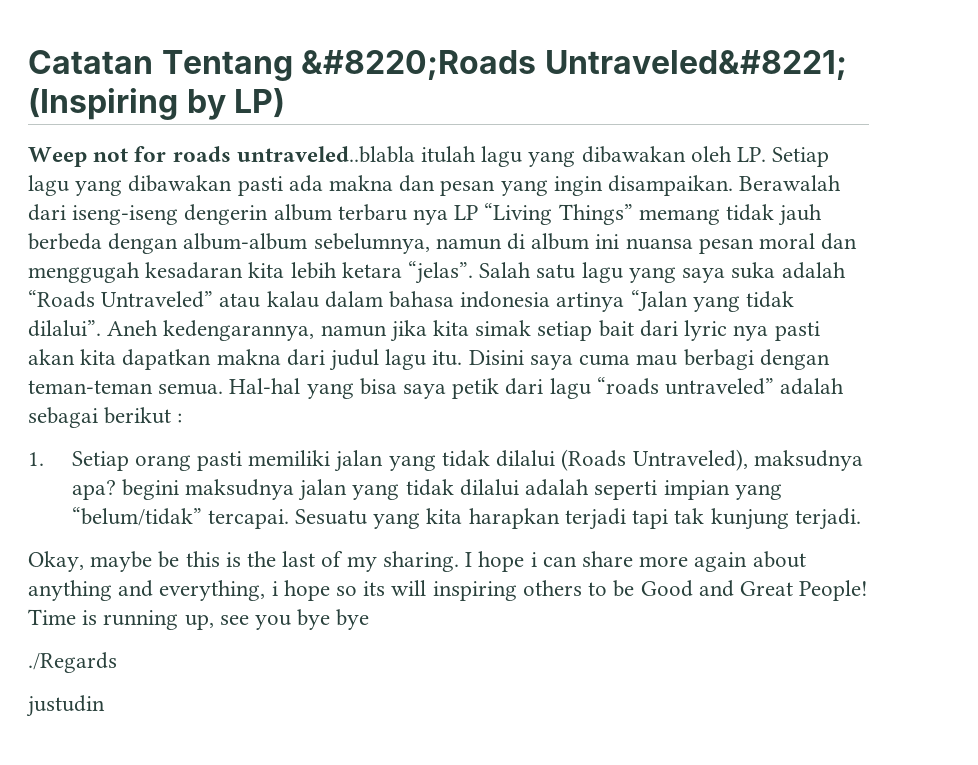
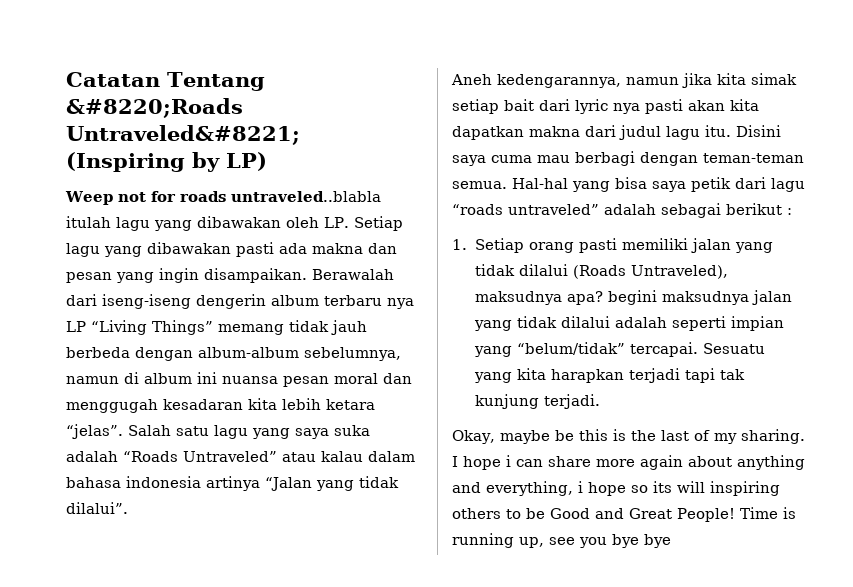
(101, 328) none -> (128, 508) //
[28,652,117,673] [26,695,105,717] // ./Regards // justudin -> (671, 541) none

